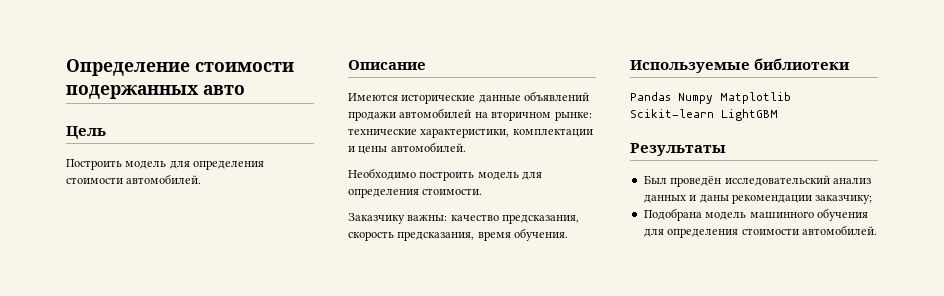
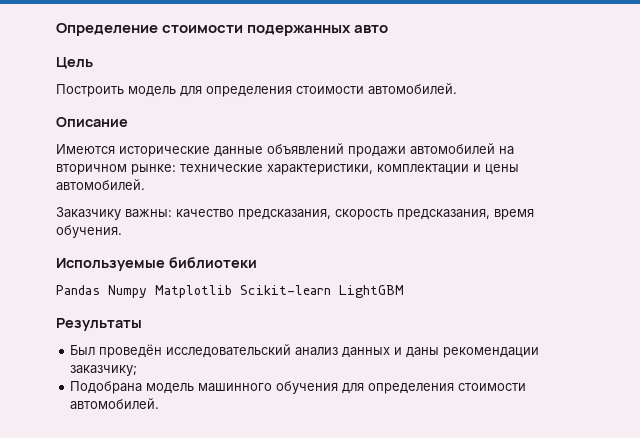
[348,168,543,181] [348,188,483,198] // Необходимо построить модель для определения стоимости. -> (145, 185) none

